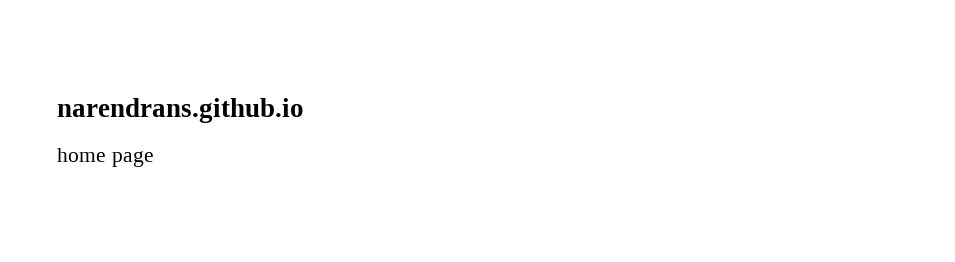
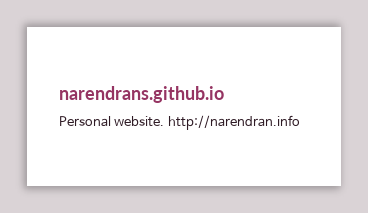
[57,148,154,167] home page -> [59,115,300,130] Personal website. http://narendran.info

